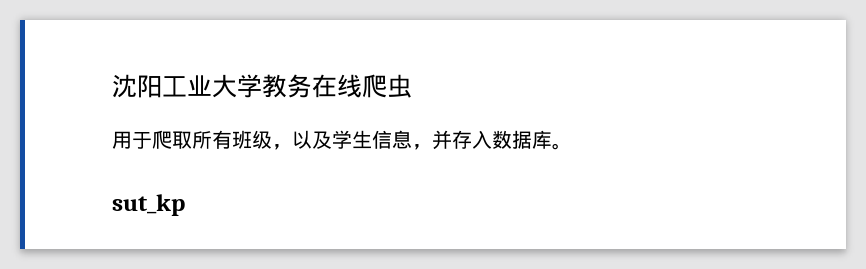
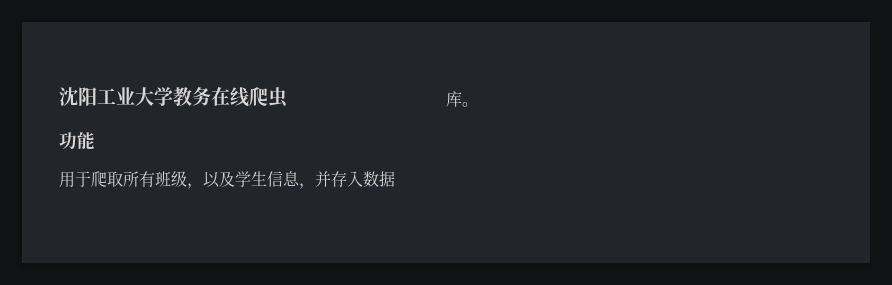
(412, 86) none -> [59,132,95,149] // 功能
[112,194,185,216] // sut_kp -> (478, 104) none

